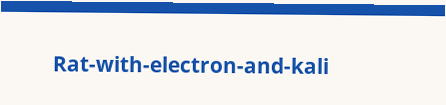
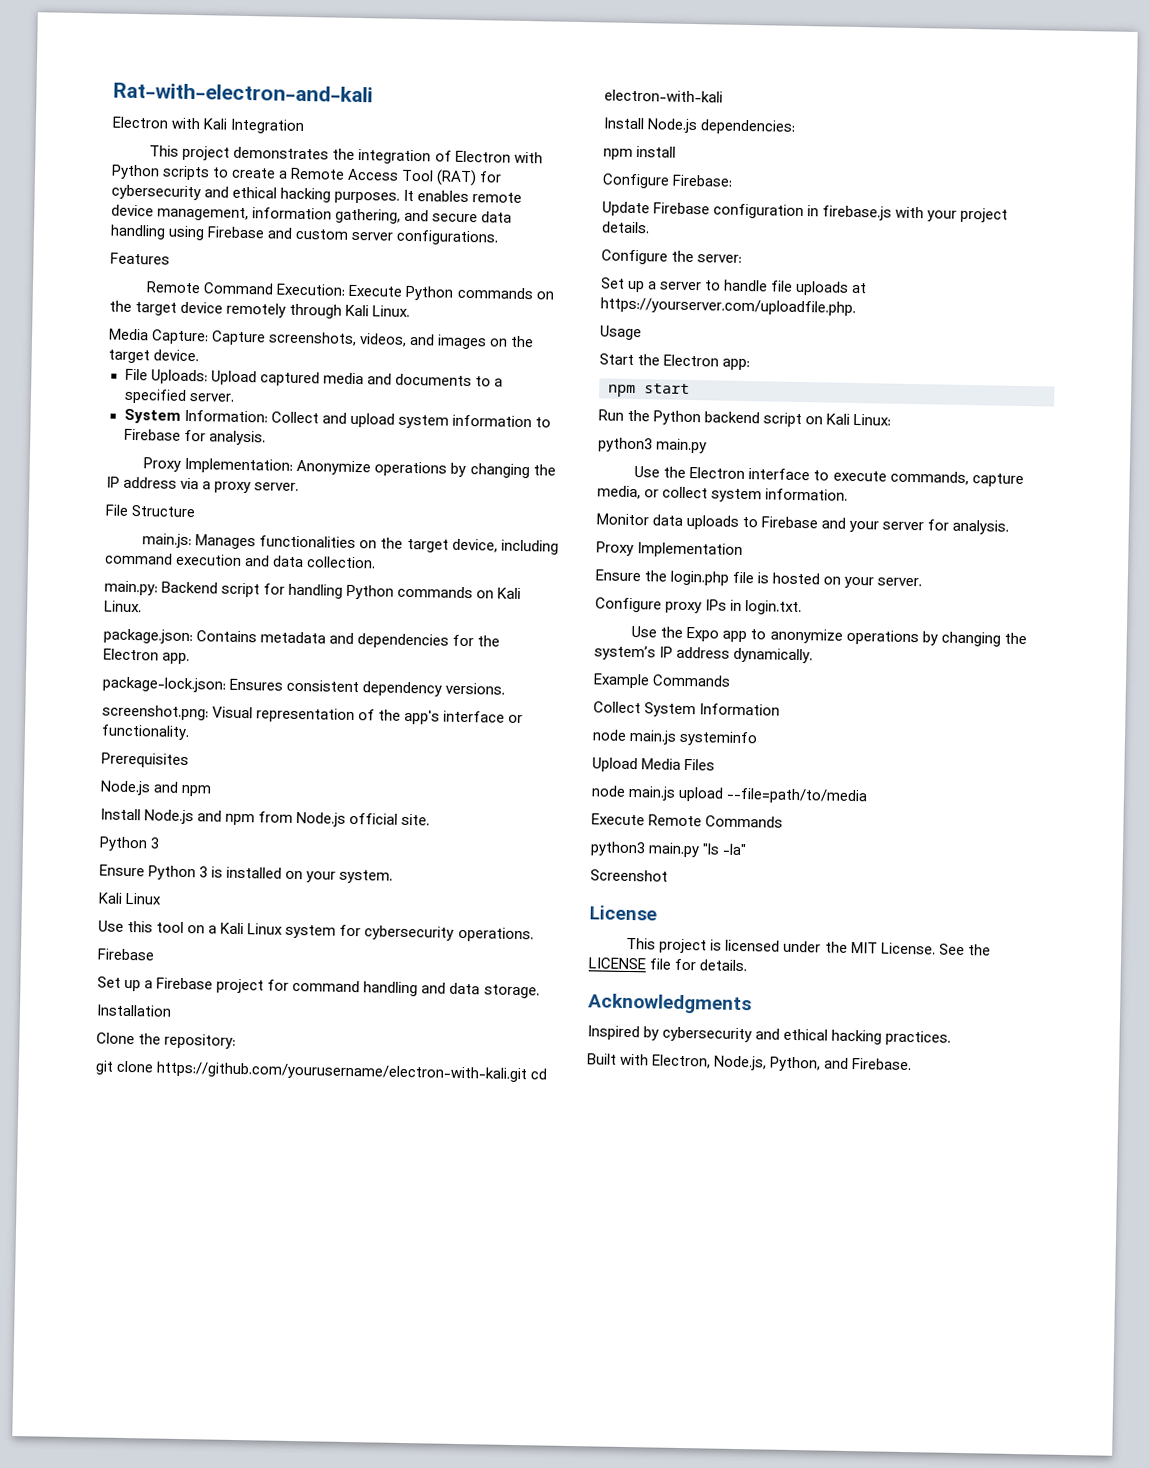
(329, 65) none -> [112,116,305,135] [149,145,543,165] [111,164,503,187] [111,184,523,204] [111,204,513,224] [110,224,500,246] [110,252,170,265] [146,281,554,301] [109,300,411,319] [109,328,535,350] [108,349,200,364] [124,368,503,387] [123,388,235,404] [123,408,551,429] [123,428,266,446] [143,457,556,479] [106,476,300,494] [105,504,197,518] [142,533,559,555] [104,552,377,569] [104,580,522,600] [104,600,142,613] [103,628,501,649] [103,648,191,665] [102,676,506,697] [102,704,524,725] [101,724,190,741] [101,752,189,769] [100,780,213,797] [100,808,431,827] [99,836,161,852] [99,864,394,884] [98,892,163,905] [98,920,534,943] [97,948,155,961] [97,976,540,999] [96,1004,172,1017] [96,1032,237,1049] [95,1060,548,1083] [604,89,723,103] [603,117,797,135] [603,146,677,160] [602,173,734,189] [602,201,1009,223] [602,221,650,234] [601,249,743,265] [601,277,868,296] [600,297,856,316] [600,325,642,341] [599,353,751,371] [608,383,690,398] [598,409,892,428] [598,437,708,454] [634,466,1024,488] [597,485,849,503] [596,513,1010,535] [596,541,744,558] [595,569,923,589] [595,597,803,616] [631,626,1027,647] [594,645,814,664] [593,673,732,689] [593,701,781,718] [592,729,759,747] [592,757,716,773] [591,785,869,805] [591,813,784,828] [590,841,748,858] [590,869,668,882] [589,905,657,921] [626,937,991,956] [588,957,748,972] [588,993,752,1015] [587,1025,952,1046] [587,1053,913,1072] // Electron with Kali Integration // This project demonstrates the integration of Electron with Python scripts to create a Remote Access Tool (RAT) for cybersecurity and ethical hacking purposes. It enables remote device management, information gathering, and secure data handling using Firebase and custom server configurations. // Features // Remote Command Execution: Execute Python commands on the target device remotely through Kali Linux. // Media Capture: Capture screenshots, videos, and images on the target device. // File Uploads: Upload captured media and documents to a specified server. // System Information: Collect and upload system information to Firebase for analysis. // Proxy Implementation: Anonymize operations by changing the IP address via a proxy server. // File Structure // main.js: Manages functionalities on the target device, including command execution and data collection. // main.py: Backend script for handling Python commands on Kali Linux. // package.json: Contains metadata and dependencies for the Electron app. // package-lock.json: Ensures consistent dependency versions. // screenshot.png: Visual representation of the app's interface or functionality. // Prerequisites // Node.js and npm // Install Node.js and npm from Node.js official site. // Python 3 // Ensure Python 3 is installed on your system. // Kali Linux // Use this tool on a Kali Linux system for cybersecurity operations. // Firebase // Set up a Firebase project for command handling and data storage. // Installation // Clone the repository: // git clone https://github.com/yourusername/electron-with-kali.git cd electron-with-kali // Install Node.js dependencies: // npm install // Configure Firebase: // Update Firebase configuration in firebase.js with your project details. // Configure the server: // Set up a server to handle file uploads at https://yourserver.com/uploadfile.php. // Usage // Start the Electron app: // npm start // Run the Python backend script on Kali Linux: // python3 main.py // Use the Electron interface to execute commands, capture media, or collect system information. // Monitor data uploads to Firebase and your server for analysis. // Proxy Implementation // Ensure the login.php file is hosted on your server. // Configure proxy IPs in login.txt. // Use the Expo app to anonymize operations by changing the system’s IP address dynamically. // Example Commands // Collect System Information // node main.js systeminfo // Upload Media Files // node main.js upload --file=path/to/media // Execute Remote Commands // python3 main.py "ls -la" // Screenshot // License // This project is licensed under the MIT License. See the LICENSE file for details. // Acknowledgments // Inspired by cybersecurity and ethical hacking practices. // Built with Electron, Node.js, Python, and Firebase.

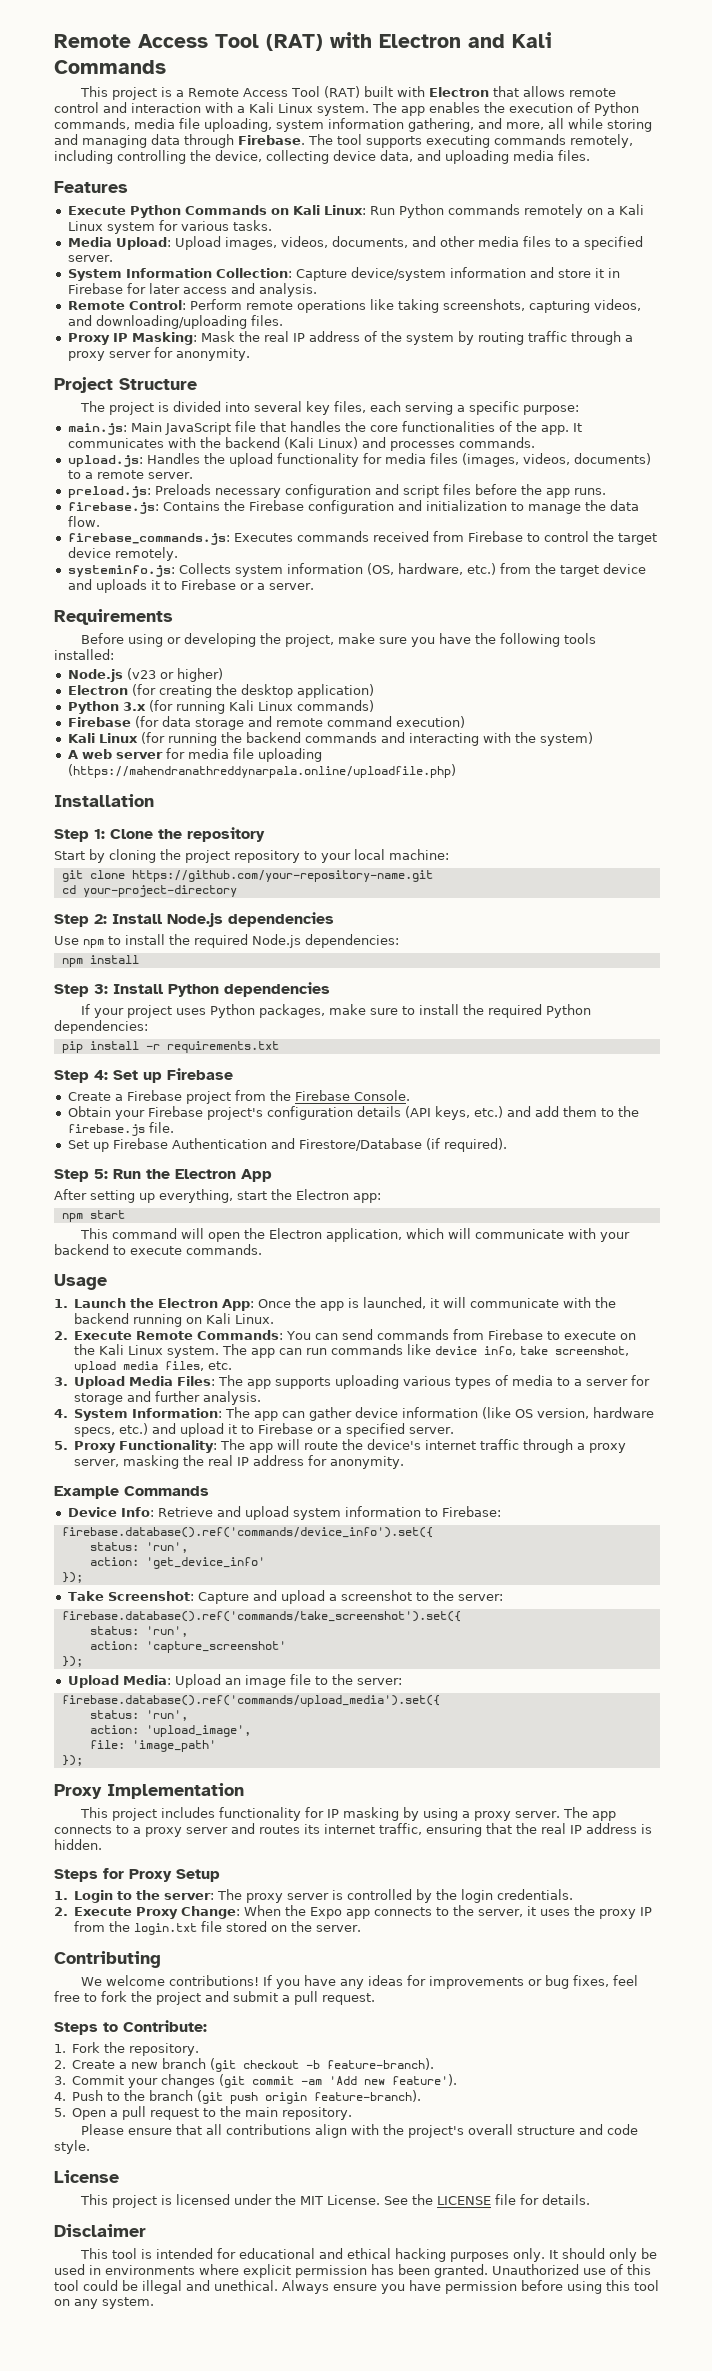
[113,82,373,103] [112,116,305,135] [149,145,543,165] [111,164,277,181] Rat-with-electron-and-kali // Electron with Kali Integration // This project demonstrates the integration of Electron with Python scripts to create -> [54,32,552,51] [54,60,166,74] [80,86,173,100] Remote Access Tool (RAT) with Electron and Kali Commands // This project is
[479,171,503,183] [111,184,523,204] [111,204,513,224] [110,224,500,246] [110,252,170,265] [146,281,554,301] [109,300,411,319] [109,328,535,350] [108,349,200,364] [124,368,472,387] for cybersecurity and ethical hacking purposes. It enables remote device management, information gathering, and secure data handling using Firebase and custom server configurations. // Features // Remote Command Execution: Execute Python commands on the target device remotely through Kali Linux. // Media Capture: Capture screenshots, videos, and images on the target device. // File Uploads: Upload captured media and documents -> [364,86,617,97] [54,102,639,116] [54,118,652,132] [54,134,633,148] [54,150,590,164] [54,181,128,193] [67,204,644,218] [67,220,272,234] [67,236,551,250] built with Electron that allows remote control and interaction with a Kali Linux system. The app enables the execution of Python commands, media file uploading, system information gathering, and more, all while storing and managing data through Firebase. The tool supports executing commands remotely, including controlling the device, collecting device data, and uploading media files. // Features // Execute Python Commands on Kali Linux: Run Python commands remotely on a Kali Linux system for various tasks. // Media Upload: Upload images, videos, documents, and other media files
[183,409,551,429] [123,428,266,446] [143,457,556,479] [106,476,300,494] [105,504,197,518] [142,533,559,555] [104,552,377,569] [104,580,522,600] [104,600,142,613] [103,628,501,649] [103,648,191,665] [102,676,506,697] [102,704,524,725] [101,724,190,741] [101,752,189,769] [100,780,213,797] [100,808,431,827] [99,836,161,852] [99,864,394,884] [98,892,163,905] [98,920,534,943] [97,948,155,961] [97,976,540,999] [96,1004,172,1017] [96,1032,237,1049] [95,1060,548,1083] [604,89,723,103] [603,117,797,135] [603,146,677,160] [602,173,734,189] [602,201,1009,223] [602,221,650,234] [601,249,743,265] [601,277,868,296] [600,297,856,316] [600,325,642,341] [599,353,634,365] Information: Collect and upload system information to Firebase for analysis. // Proxy Implementation: Anonymize operations by changing the IP address via a proxy server. // File Structure // main.js: Manages functionalities on the target device, including command execution and data collection. // main.py: Backend script for handling Python commands on Kali Linux. // package.json: Contains metadata and dependencies for the Electron app. // package-lock.json: Ensures consistent dependency versions. // screenshot.png: Visual representation of the app's interface or functionality. // Prerequisites // Node.js and npm // Install Node.js and npm from Node.js official site. // Python 3 // Ensure Python 3 is installed on your system. // Kali Linux // Use this tool on a Kali Linux system for cybersecurity operations. // Firebase // Set up a Firebase project for command handling and data storage. // Installation // Clone the repository: // git clone https://github.com/yourusername/electron-with-kali.git cd electron-with-kali // Install Node.js dependencies: // npm install // Configure Firebase: // Update Firebase configuration in firebase.js with your project details. // Configure the server: // Set up a server to handle file uploads at https://yourserver.com/uploadfile.php. // Usage // Start -> [125,267,620,281] [67,283,317,297] [67,299,641,313] [67,315,283,329] [67,331,633,345] [67,347,250,361] [54,377,197,393] [80,401,580,415] [67,421,582,435] [67,437,535,451] [67,453,651,467] [67,470,193,479] [67,484,606,498] [67,500,639,514] [67,516,100,527] [67,531,657,545] [67,547,178,561] [67,563,646,577] [67,579,314,593] [54,609,173,625] [81,633,597,647] [54,649,114,660] [67,668,223,682] [67,684,374,698] [67,700,374,714] [67,716,465,730] [67,732,593,746] [67,748,322,762] [67,764,456,778] [54,794,154,807] [54,827,265,842] [54,849,449,863] [61,870,433,882] [61,885,237,897] [54,912,334,927] [54,934,399,948] [61,955,139,967] [54,982,330,997] [81,1004,592,1018] [54,1020,148,1034] [61,1041,279,1053] [54,1068,233,1083] [67,1090,410,1104] [67,1106,639,1120] [67,1122,174,1136] [67,1138,507,1152] [54,1169,272,1182] [54,1189,267,1203] Information Collection: Capture device/system information and store it in Firebase for later access and analysis. // Remote Control: Perform remote operations like taking screenshots, capturing videos, and downloading/uploading files. // Proxy IP Masking: Mask the real IP address of the system by routing traffic through a proxy server for anonymity. // Project Structure // The project is divided into several key files, each serving a specific purpose: // main.js: Main JavaScript file that handles the core functionalities of the app. It communicates with the backend (Kali Linux) and processes commands. // upload.js: Handles the upload functionality for media files (images, videos, documents) to a remote server. // preload.js: Preloads necessary configuration and script files before the app runs. // firebase.js: Contains the Firebase configuration and initialization to manage the data flow. // firebase_commands.js: Executes commands received from Firebase to control the target device remotely. // systeminfo.js: Collects system information (OS, hardware, etc.) from the target device and uploads it to Firebase or a server. // Requirements // Before using or developing the project, make sure you have the following tools installed: // Node.js (v23 or higher) // Electron (for creating the desktop application) // Python 3.x (for running Kali Linux commands) // Firebase (for data storage and remote command execution) // Kali Linux (for running the backend commands and interacting with the system) // A web server for media file uploading (https://mahendranathreddynarpala.online/uploadfile.php) // Installation // Step 1: Clone the repository // Start by cloning the project repository to your local machine: // git clone https://github.com/your-repository-name.git // cd your-project-directory // Step 2: Install Node.js dependencies // Use npm to install the required Node.js dependencies: // npm install // Step 3: Install Python dependencies // If your project uses Python packages, make sure to install the required Python dependencies: // pip install -r requirements.txt // Step 4: Set up Firebase // Create a Firebase project from the Firebase Console. // Obtain your Firebase project's configuration details (API keys, etc.) and add them to the firebase.js file. // Set up Firebase Authentication and Firestore/Database (if required). // Step 5: Run the Electron App // After setting up everything, start
[598,409,892,428] [598,437,708,454] [634,466,1024,488] [597,485,849,503] [596,513,1010,535] [596,541,744,558] [595,569,923,589] [595,597,803,616] [631,626,1027,647] [594,645,814,664] [593,673,732,689] [593,701,781,718] [592,729,759,747] [592,757,716,773] [591,785,869,805] [591,813,784,828] [590,841,748,858] [590,869,668,882] Run the Python backend script on Kali Linux: // python3 main.py // Use the Electron interface to execute commands, capture media, or collect system information. // Monitor data uploads to Firebase and your server for analysis. // Proxy Implementation // Ensure the login.php file is hosted on your server. // Configure proxy IPs in login.txt. // Use the Expo app to anonymize operations by changing the system’s IP address dynamically. // Example Commands // Collect System Information // node main.js systeminfo // Upload Media Files // node main.js upload --file=path/to/media // Execute Remote Commands // python3 main.py "ls -la" // Screenshot -> [80,1228,631,1242] [54,1244,262,1255] [54,1274,107,1290] [54,1297,617,1311] [74,1313,275,1327] [54,1329,637,1340] [74,1344,630,1358] [74,1361,233,1373] [54,1375,651,1389] [74,1391,262,1405] [54,1407,655,1421] [74,1423,455,1437] [54,1439,627,1453] [74,1455,405,1469] [54,1486,209,1499] [67,1506,501,1520] [61,1527,433,1538] [89,1542,188,1553] [89,1557,265,1569] [61,1572,83,1583] [67,1590,503,1604] [61,1611,461,1622] [89,1626,188,1637] [89,1641,286,1653] [61,1656,83,1667] [67,1674,402,1688] [61,1695,440,1707] [89,1710,188,1721] [89,1725,251,1737] [89,1740,216,1752] [61,1755,83,1766] [54,1783,244,1799] [80,1807,617,1821] [54,1823,652,1837] [54,1839,102,1850] [54,1868,220,1882] [54,1889,574,1903] [54,1905,653,1919] [74,1921,362,1935] [54,1951,161,1968] [81,1975,639,1989] [54,1991,375,2005] [54,2020,207,2035] [54,2042,200,2056] [54,2058,435,2072] [54,2074,458,2088] [54,2090,422,2104] [54,2106,353,2120] [81,2124,639,2138] [54,2140,90,2154] This command will open the Electron application, which will communicate with your backend to execute commands. // Usage // 1. Launch the Electron App: Once the app is launched, it will communicate with the backend running on Kali Linux. // 2. Execute Remote Commands: You can send commands from Firebase to execute on the Kali Linux system. The app can run commands like device info, take screenshot, upload media files, etc. // 3. Upload Media Files: The app supports uploading various types of media to a server for storage and further analysis. // 4. System Information: The app can gather device information (like OS version, hardware specs, etc.) and upload it to Firebase or a specified server. // 5. Proxy Functionality: The app will route the device's internet traffic through a proxy server, masking the real IP address for anonymity. // Example Commands // Device Info: Retrieve and upload system information to Firebase: // firebase.database().ref('commands/device_info').set({ // status: 'run', // action: 'get_device_info' // }); // Take Screenshot: Capture and upload a screenshot to the server: // firebase.database().ref('commands/take_screenshot').set({ // status: 'run', // action: 'capture_screenshot' // }); // Upload Media: Upload an image file to the server: // firebase.database().ref('commands/upload_media').set({ // status: 'run', // action: 'upload_image', // file: 'image_path' // }); // Proxy Implementation // This project includes functionality for IP masking by using a proxy server. The app connects to a proxy server and routes its internet traffic, ensuring that the real IP address is hidden. // Steps for Proxy Setup // 1. Login to the server: The proxy server is controlled by the login credentials. // 2. Execute Proxy Change: When the Expo app connects to the server, it uses the proxy IP from the login.txt file stored on the server. // Contributing // We welcome contributions! If you have any ideas for improvements or bug fixes, feel free to fork the project and submit a pull request. // Steps to Contribute: // 1. Fork the repository. // 2. Create a new branch (git checkout -b feature-branch). // 3. Commit your changes (git commit -am 'Add new feature'). // 4. Push to the branch (git push origin feature-branch). // 5. Open a pull request to the main repository. // Please ensure that all contributions align with the project's overall structure and code style.
[588,993,752,1015] [587,1025,952,1046] [587,1053,913,1072] Acknowledgments // Inspired by cybersecurity and ethical hacking practices. // Built with Electron, Node.js, Python, and Firebase. -> [54,2224,146,2237] [80,2248,658,2262] [54,2264,651,2278] [54,2280,659,2294] [54,2297,154,2309] Disclaimer // This tool is intended for educational and ethical hacking purposes only. It should only be used in environments where explicit permission has been granted. Unauthorized use of this tool could be illegal and unethical. Always ensure you have permission before using this tool on any system.

